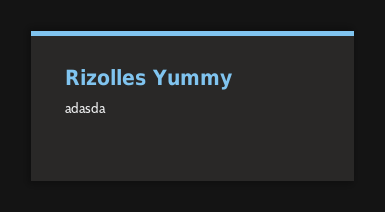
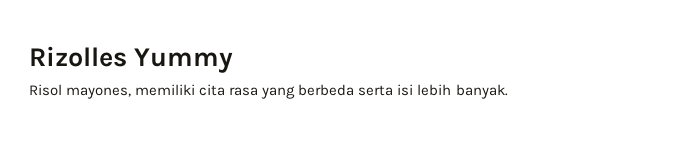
[65,102,106,113] adasda -> [29,84,508,99] Risol mayones, memiliki cita rasa yang berbeda serta isi lebih banyak.

